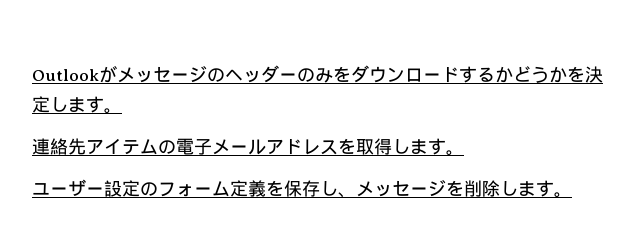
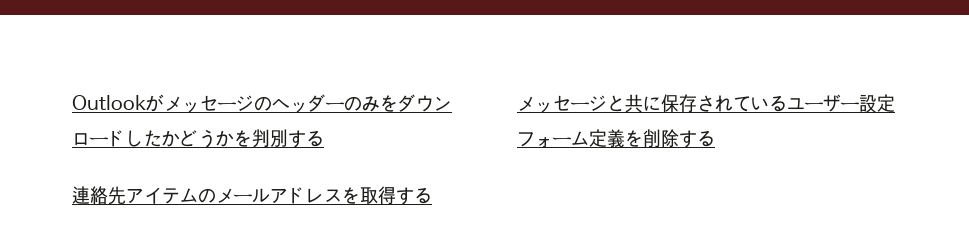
[459,66,495,83] する -> [126,130,162,147] した
[585,66,603,83] [32,96,122,114] 決定します。 -> [252,129,324,148] 判別する
[176,138,212,155] 電子 -> (216, 195) none
[392,138,464,156] します。 // -> [396,187,432,205] [517,94,787,113] する // メッセージと共に保存されている
[140,182,158,196] の -> (895, 103) none
[284,180,572,198] 保存し、メッセージを削除します。 -> [643,129,715,148] 削除する

